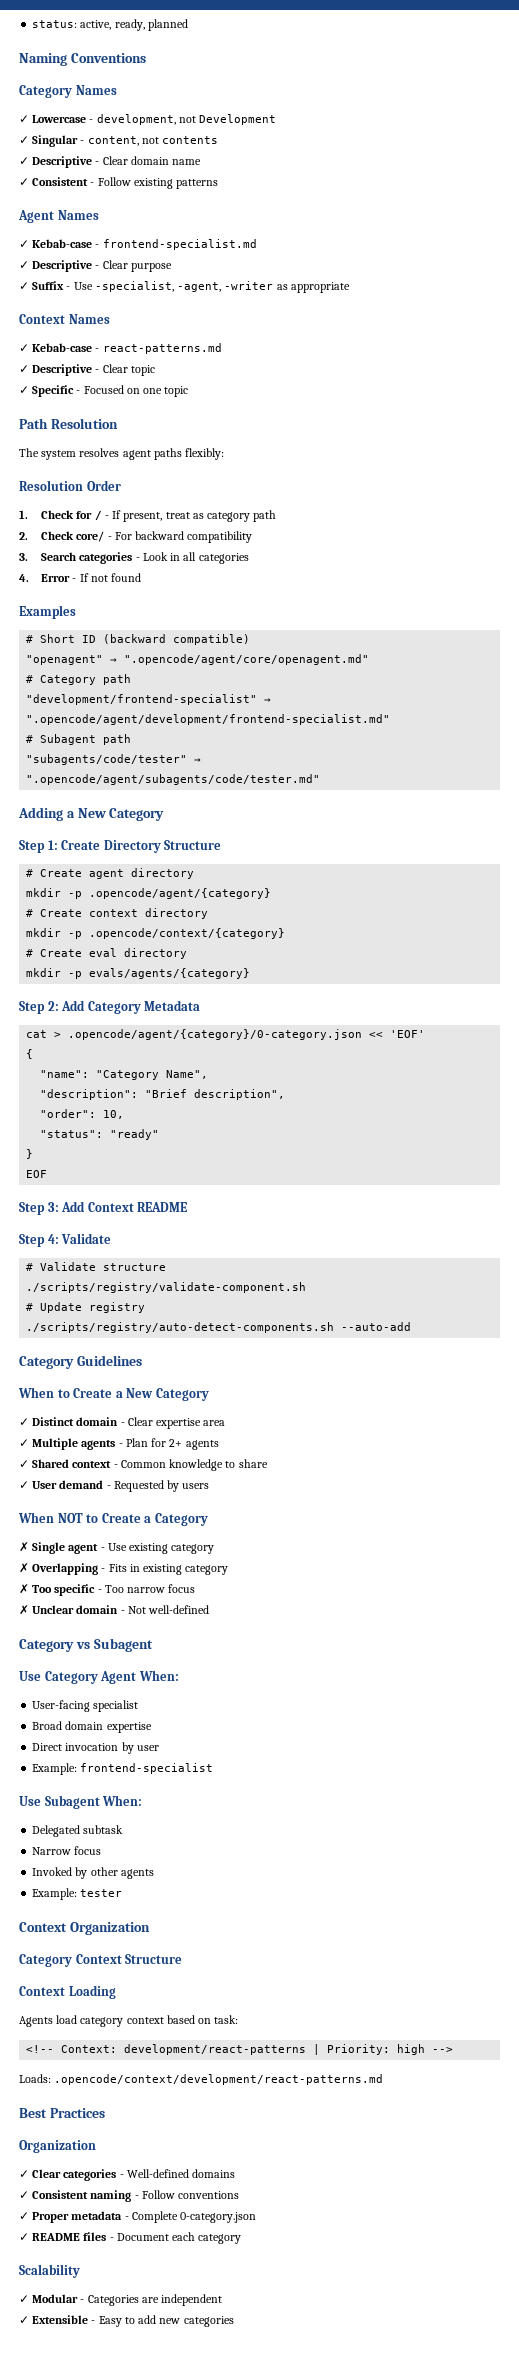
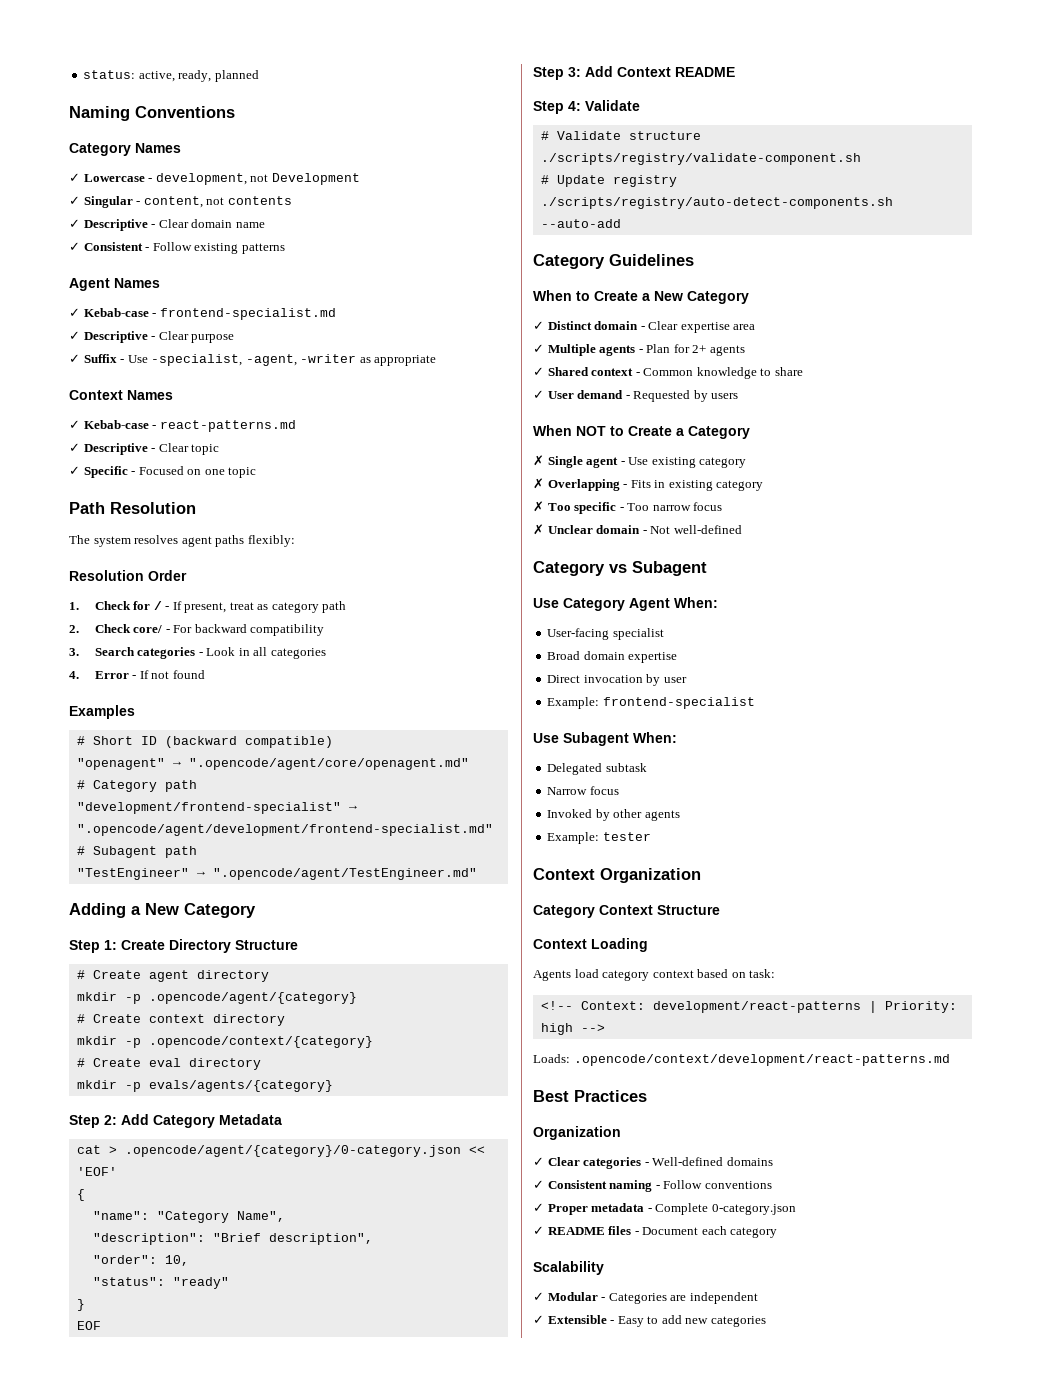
[26,754,202,765] [26,774,321,785] "subagents/code/tester" → ".opencode/agent/subagents/code/tester.md" -> [76,868,477,880] "TestEngineer" → ".opencode/agent/TestEngineer.md"

